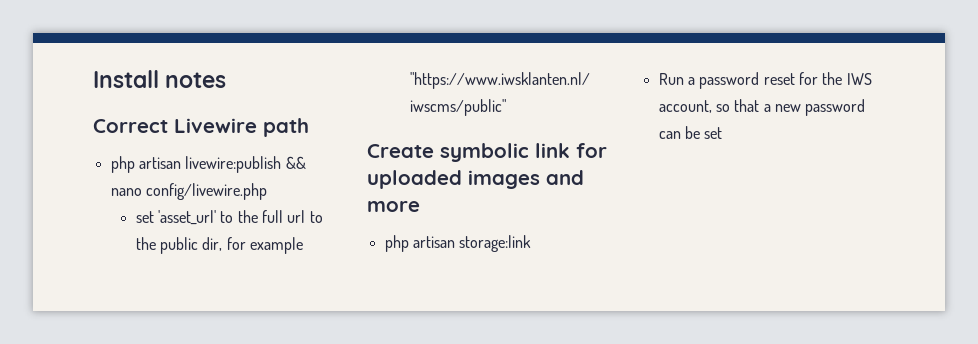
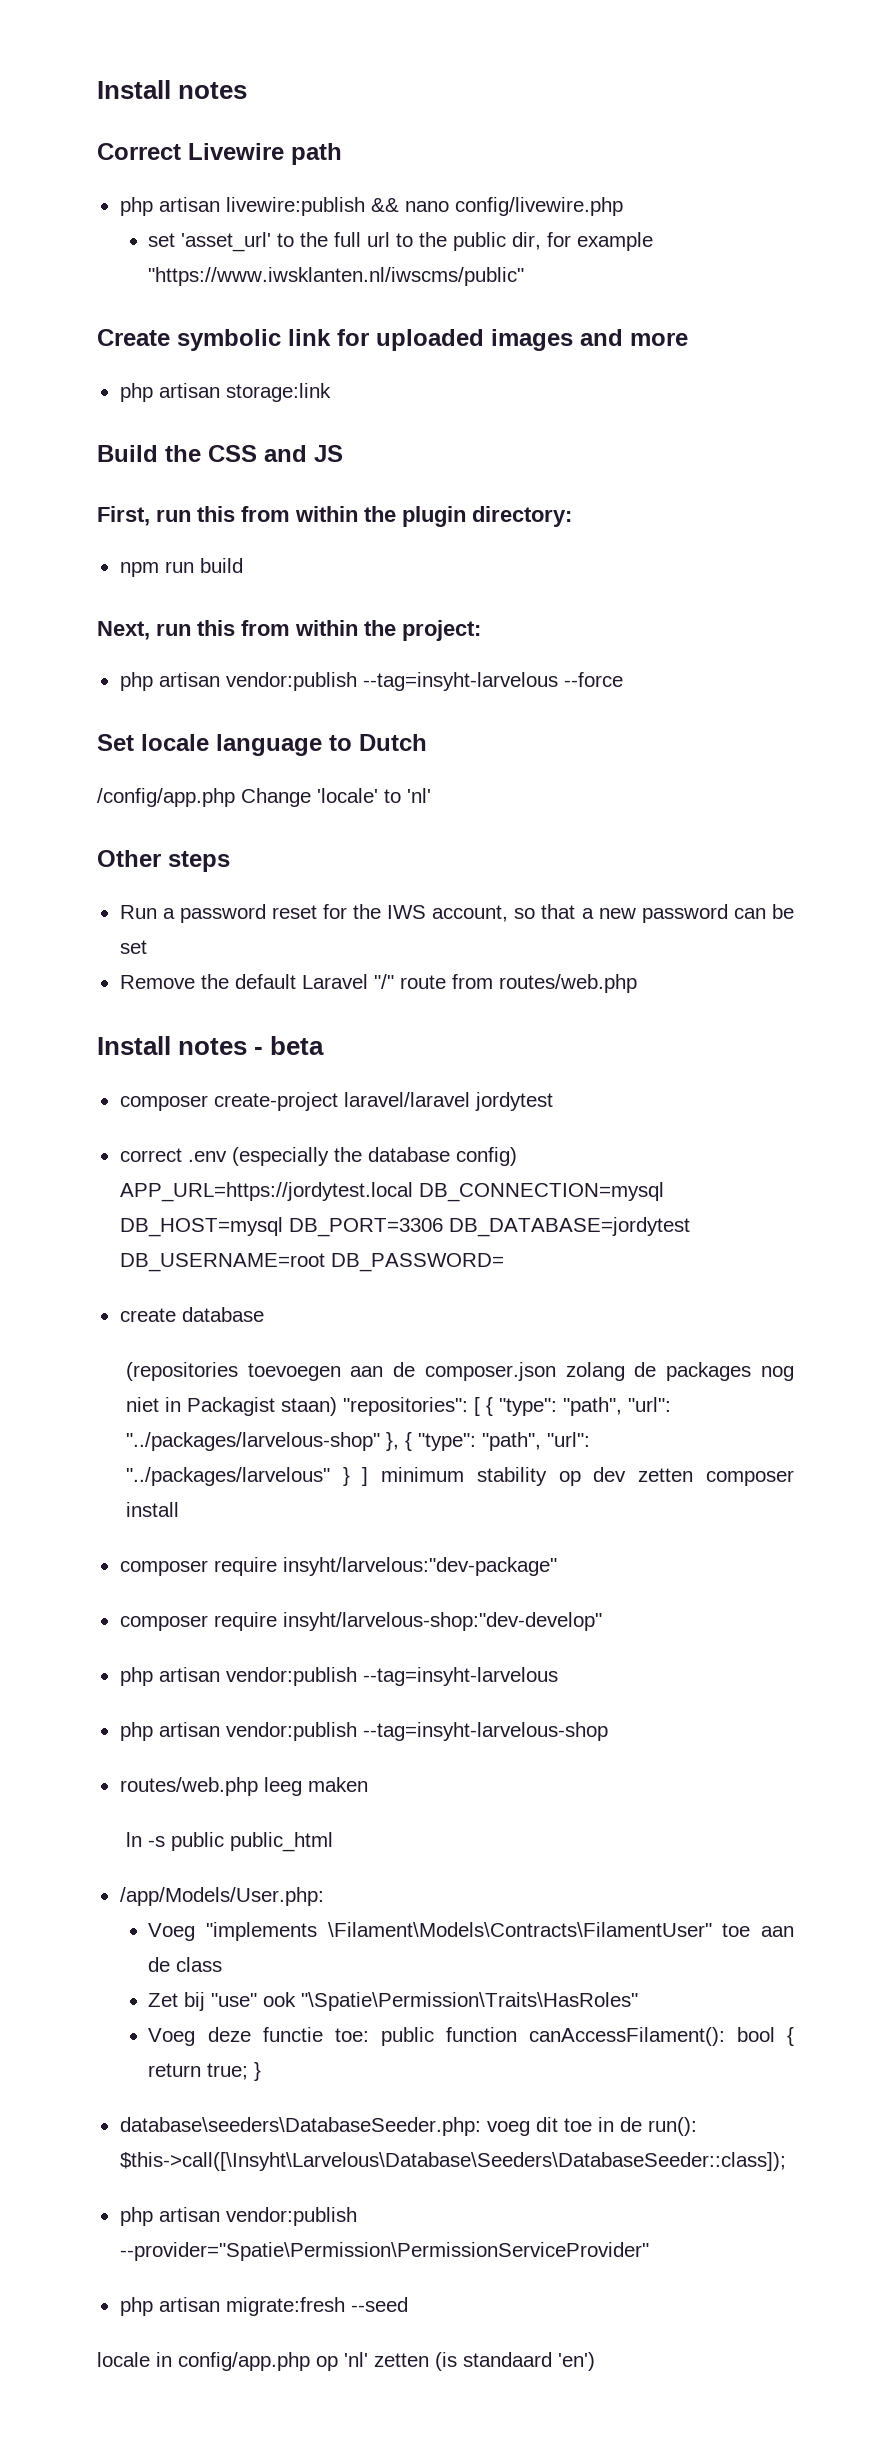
(532, 243) none -> [97,445,343,462] [97,506,572,527] [119,558,243,577] [97,620,481,641] [119,672,623,691] [97,734,427,756] [97,788,431,807] [97,850,230,872] // Build the CSS and JS // First, run this from within the plugin directory: // npm run build // Next, run this from within the project: // php artisan vendor:publish --tag=insyht-larvelous --force // Set locale language to Dutch // /config/app.php Change 'locale' to 'nl' // Other steps
(723, 133) none -> [119,974,637,993] [97,1036,325,1055] [119,1092,553,1111] [119,1147,517,1166] [119,1182,664,1202] [119,1217,690,1237] [119,1253,504,1272] [119,1307,264,1322] [125,1362,794,1381] [125,1397,671,1416] [125,1432,590,1451] [125,1467,794,1486] [125,1502,179,1517] [119,1557,557,1576] [119,1612,602,1631] [119,1667,558,1686] [119,1722,608,1741] [119,1777,368,1796] [125,1832,333,1852] [119,1887,324,1906] [148,1922,794,1941] [148,1957,223,1972] [148,1992,639,2011] [148,2027,794,2046] [148,2062,262,2081] [119,2117,697,2136] [119,2152,786,2171] [119,2207,357,2226] [119,2242,649,2261] [119,2297,408,2316] [97,2352,595,2371] // Remove the default Laravel "/" route from routes/web.php // Install notes - beta // composer create-project laravel/laravel jordytest // correct .env (especially the database config) APP_URL=https://jordytest.local DB_CONNECTION=mysql DB_HOST=mysql DB_PORT=3306 DB_DATABASE=jordytest DB_USERNAME=root DB_PASSWORD= // create database // (repositories toevoegen aan de composer.json zolang de packages nog niet in Packagist staan) "repositories": [ { "type": "path", "url": "../packages/larvelous-shop" }, { "type": "path", "url": "../packages/larvelous" } ] minimum stability op dev zetten composer install // composer require insyht/larvelous:"dev-package" // composer require insyht/larvelous-shop:"dev-develop" // php artisan vendor:publish --tag=insyht-larvelous // php artisan vendor:publish --tag=insyht-larvelous-shop // routes/web.php leeg maken // ln -s public public_html // /app/Models/User.php: // Voeg "implements \Filament\Models\Contracts\FilamentUser" toe aan de class // Zet bij "use" ook "\Spatie\Permission\Traits\HasRoles" // Voeg deze functie toe: public function canAccessFilament(): bool { return true; } // database\seeders\DatabaseSeeder.php: voeg dit toe in de run(): $this->call([\Insyht\Larvelous\Database\Seeders\DatabaseSeeder::class]); // php artisan vendor:publish --provider="Spatie\Permission\PermissionServiceProvider" // php artisan migrate:fresh --seed // locale in config/app.php op 'nl' zetten (is standaard 'en')

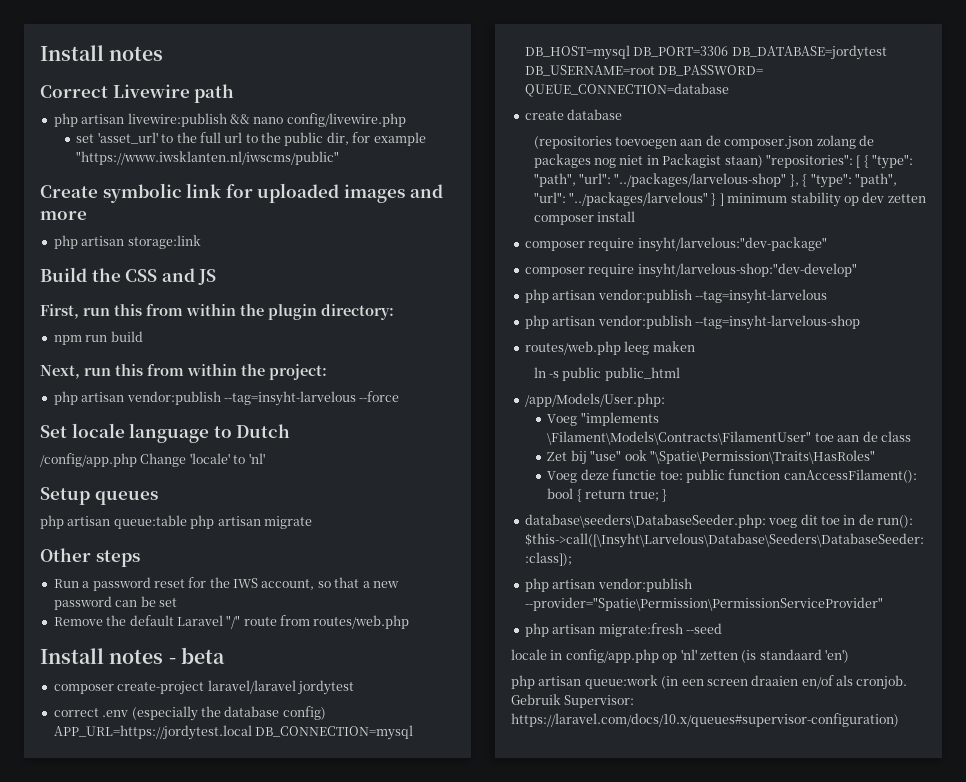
(431, 795) none -> [40,487,158,505] [40,515,312,529] // Setup queues // php artisan queue:table php artisan migrate
(504, 1262) none -> [524,83,729,97] QUEUE_CONNECTION=database
(595, 2361) none -> [511,675,908,690] [511,694,635,708] [511,713,899,727] // php artisan queue:work (in een screen draaien en/of als cronjob. Gebruik Supervisor: https://laravel.com/docs/10.x/queues#supervisor-configuration)

